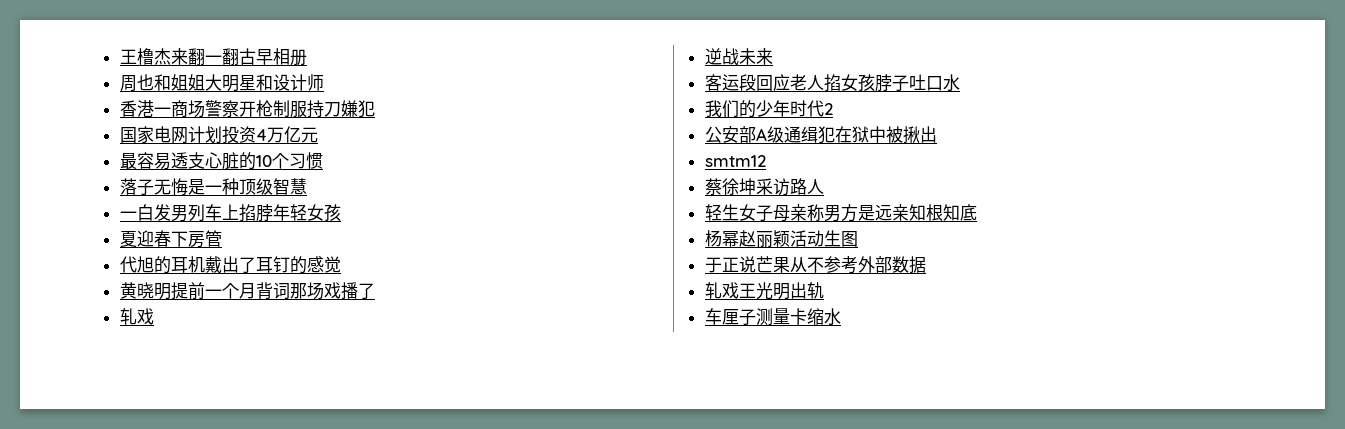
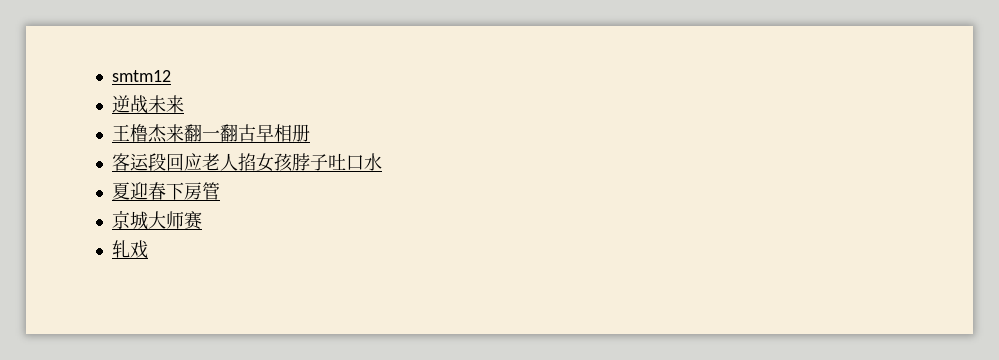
(119, 56) none -> [111,70,171,82] [111,95,184,114] smtm12 // 逆战未来 //
[119,74,324,92] [119,100,375,118] [119,126,318,144] [119,152,323,170] [119,178,307,196] [119,204,341,222] [119,230,222,248] [119,256,341,274] [119,282,375,300] [119,308,154,325] [704,48,773,66] // 周也和姐姐大明星和设计师 // 香港一商场警察开枪制服持刀嫌犯 // 国家电网计划投资4万亿元 // 最容易透支心脏的10个习惯 // 落子无悔是一种顶级智慧 // 一白发男列车上掐脖年轻女孩 // 夏迎春下房管 // 代旭的耳机戴出了耳钉的感觉 // 黄晓明提前一个月背词那场戏播了 // 轧戏 // 逆战未来 -> (310, 133) none
[704,100,833,118] [704,126,937,144] [704,155,766,167] [704,178,824,196] [704,204,977,222] [704,230,858,248] [704,256,926,274] [704,282,824,300] [704,308,841,326] 我们的少年时代2 // 公安部A级通缉犯在狱中被揪出 // smtm12 // 蔡徐坤采访路人 // 轻生女子母亲称男方是远亲知根知底 // 杨幂赵丽颖活动生图 // 于正说芒果从不参考外部数据 // 轧戏王光明出轨 // 车厘子测量卡缩水 -> [111,182,220,200] [111,211,202,230] [111,240,148,259] 夏迎春下房管 // 京城大师赛 // 轧戏

